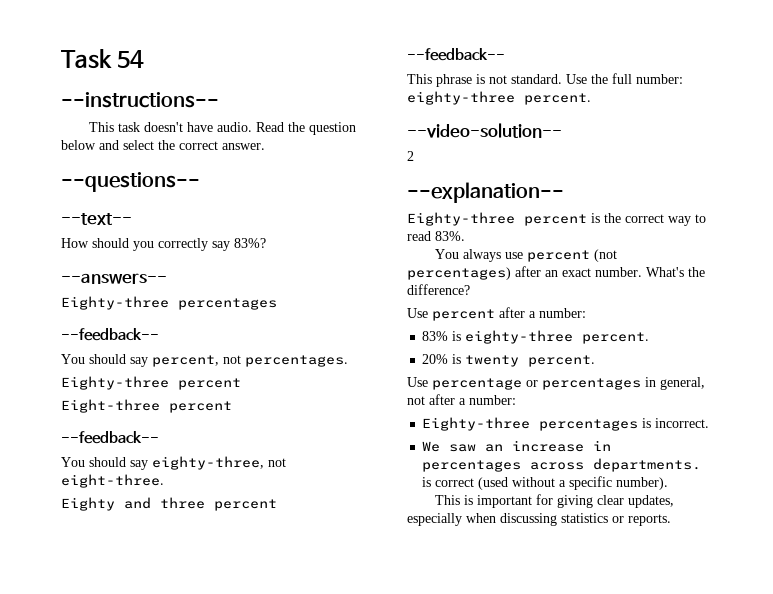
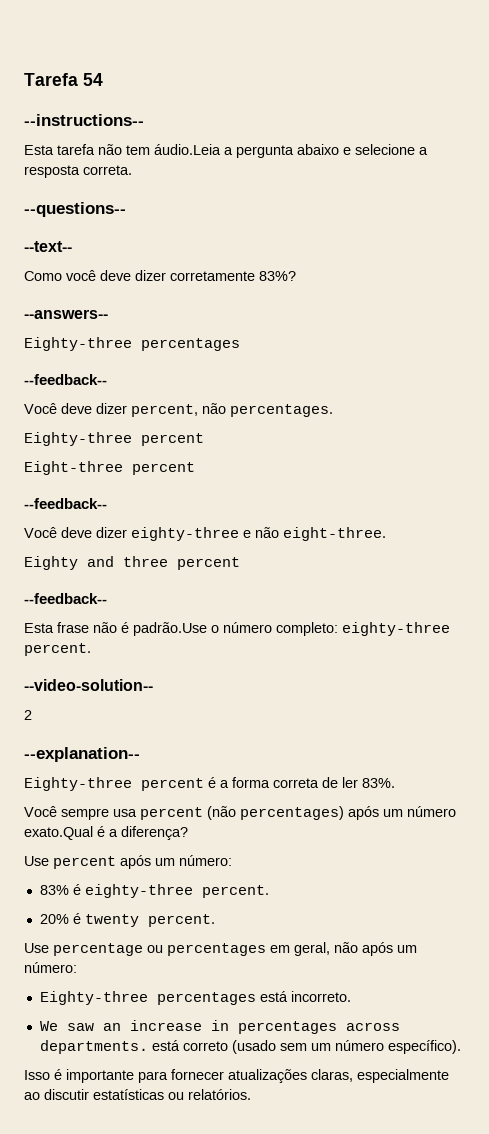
[61,49,112,69] Task -> [24,73,78,86] Tarefa
[88,122,356,135] [61,140,265,150] [61,172,200,192] [61,213,132,225] [61,238,230,251] This task doesn't have audio. Read the question below and select the correct answer. // --questions-- // --text-- // How should you correctly say -> [24,144,428,158] [24,165,132,178] [24,202,126,217] [24,241,72,252] [24,270,255,281] Esta tarefa não tem áudio.Leia a pergunta abaixo e selecione a resposta correta. // --questions-- // --text-- // Como você deve dizer corretamente
[61,354,241,367] You should say percent, not -> [24,403,226,417] Você deve dizer percent, não
[61,456,286,470] You should say eighty-three, not -> [24,527,279,541] Você deve dizer eighty-three e não
[407,73,683,87] This phrase is not standard. Use the full number: -> [24,622,338,636] Esta frase não é padrão.Use o número completo:
[591,213,706,226] [407,231,465,241] [434,249,617,262] [407,266,705,280] [407,284,470,295] is the correct way to read 83%. // You always use percent (not percentages) after an exact number. What's the difference? -> [208,777,395,788] [24,806,456,820] [24,826,188,840] é a forma correta de ler 83%. // Você sempre usa percent (não percentages) após um número exato.Qual é a diferença?
[499,307,586,318] after a number: -> [120,855,232,869] após um número:
[452,331,462,341] is -> [72,884,81,895] é
[452,354,462,364] is -> [72,913,81,924] é
[526,377,705,390] [407,394,516,405] [422,417,710,431] or percentages in general, not after a number: // Eighty-three percentages is incorrect. -> [147,942,417,956] [24,962,77,973] [39,991,351,1005] ou percentages em geral, não após um número: // Eighty-three percentages está incorreto.
[422,476,669,490] [434,494,674,508] [407,513,671,526] is correct (used without a specific number). // This is important for giving clear updates, especially when discussing statistics or reports. -> [151,1040,461,1054] [24,1069,449,1083] [24,1089,251,1100] está correto (usado sem um número específico). // Isso é importante para fornecer atualizações claras, especialmente ao discutir estatísticas ou relatórios.

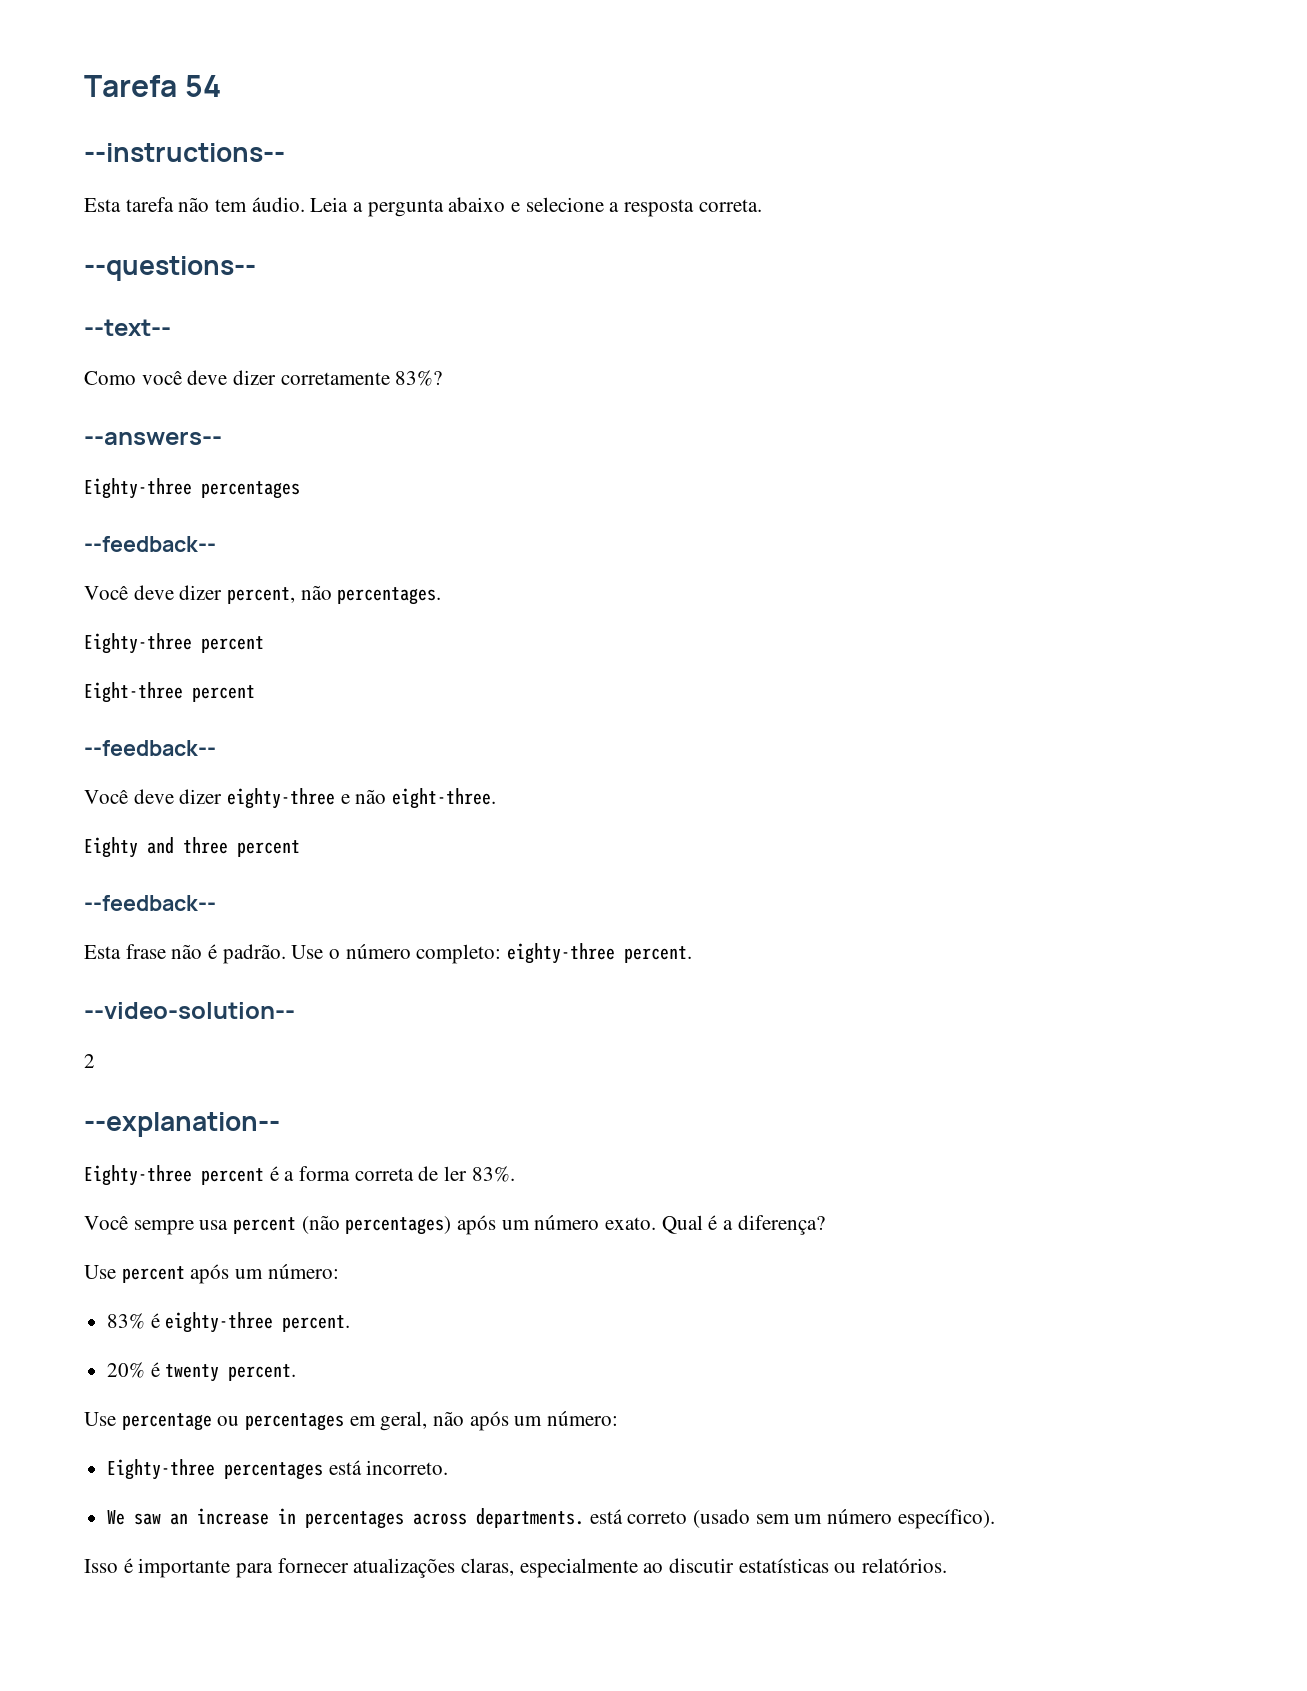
[154,144,221,155] áudio.Leia -> [251,197,349,212] áudio. Leia
[133,622,207,636] padrão.Use -> [222,944,324,964] padrão. Use
[24,826,93,840] exato.Qual -> [605,1215,703,1234] exato. Qual

